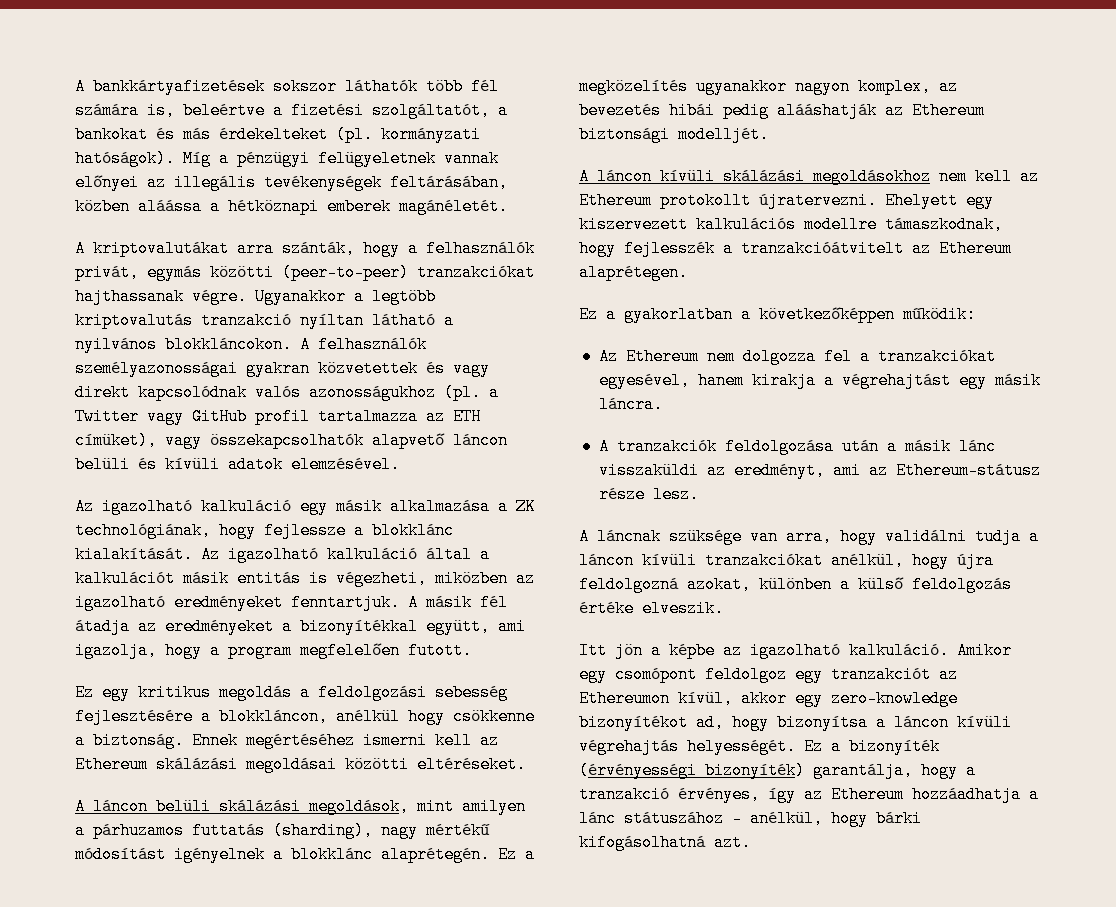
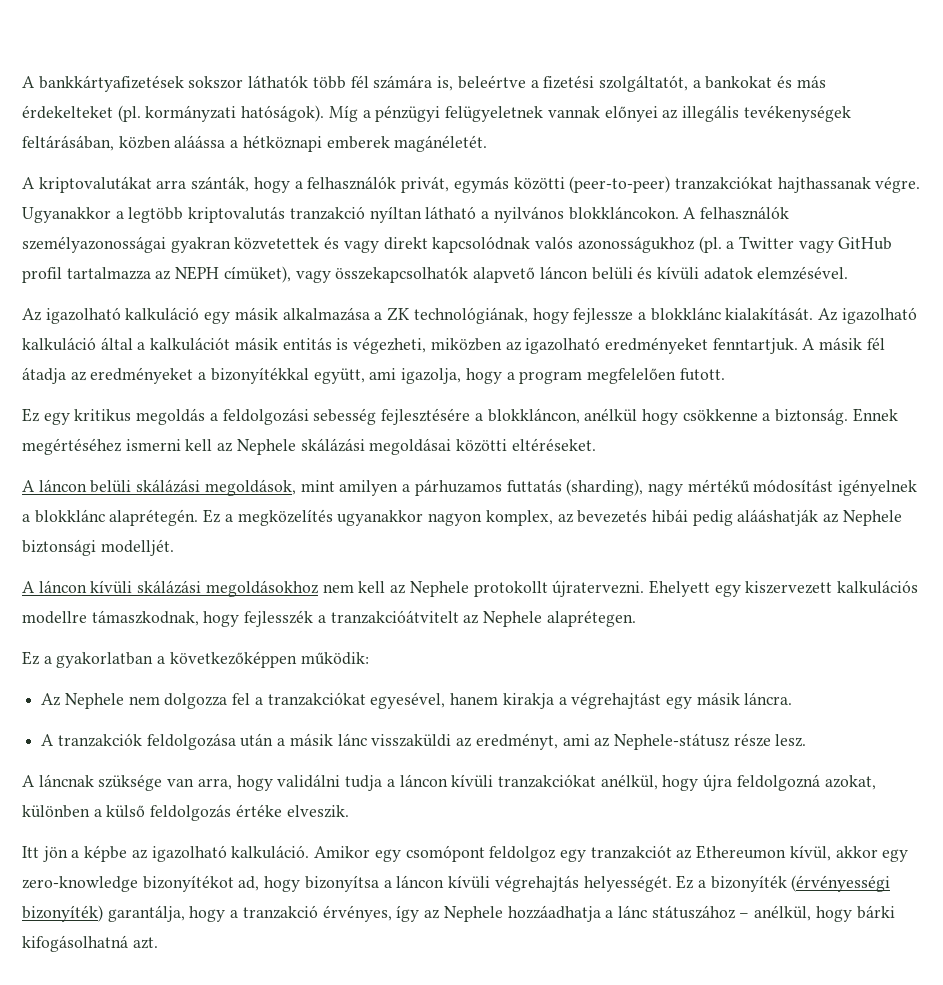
[453,408,481,425] ETH -> [175,266,220,280] NEPH
[75,756,148,773] Ethereum -> [236,439,296,455] Nephele
[912,102,985,119] Ethereum -> [842,510,902,526] Nephele
[579,192,652,209] Ethereum -> [409,581,469,597] Nephele
[939,240,1012,257] Ethereum -> [483,611,543,627] Nephele
[625,348,699,365] Ethereum -> [64,693,124,709] Nephele
[895,462,1041,479] Ethereum-státusz -> [613,733,730,750] Nephele-státusz
[831,786,904,803] Ethereum -> [443,906,503,922] Nephele

